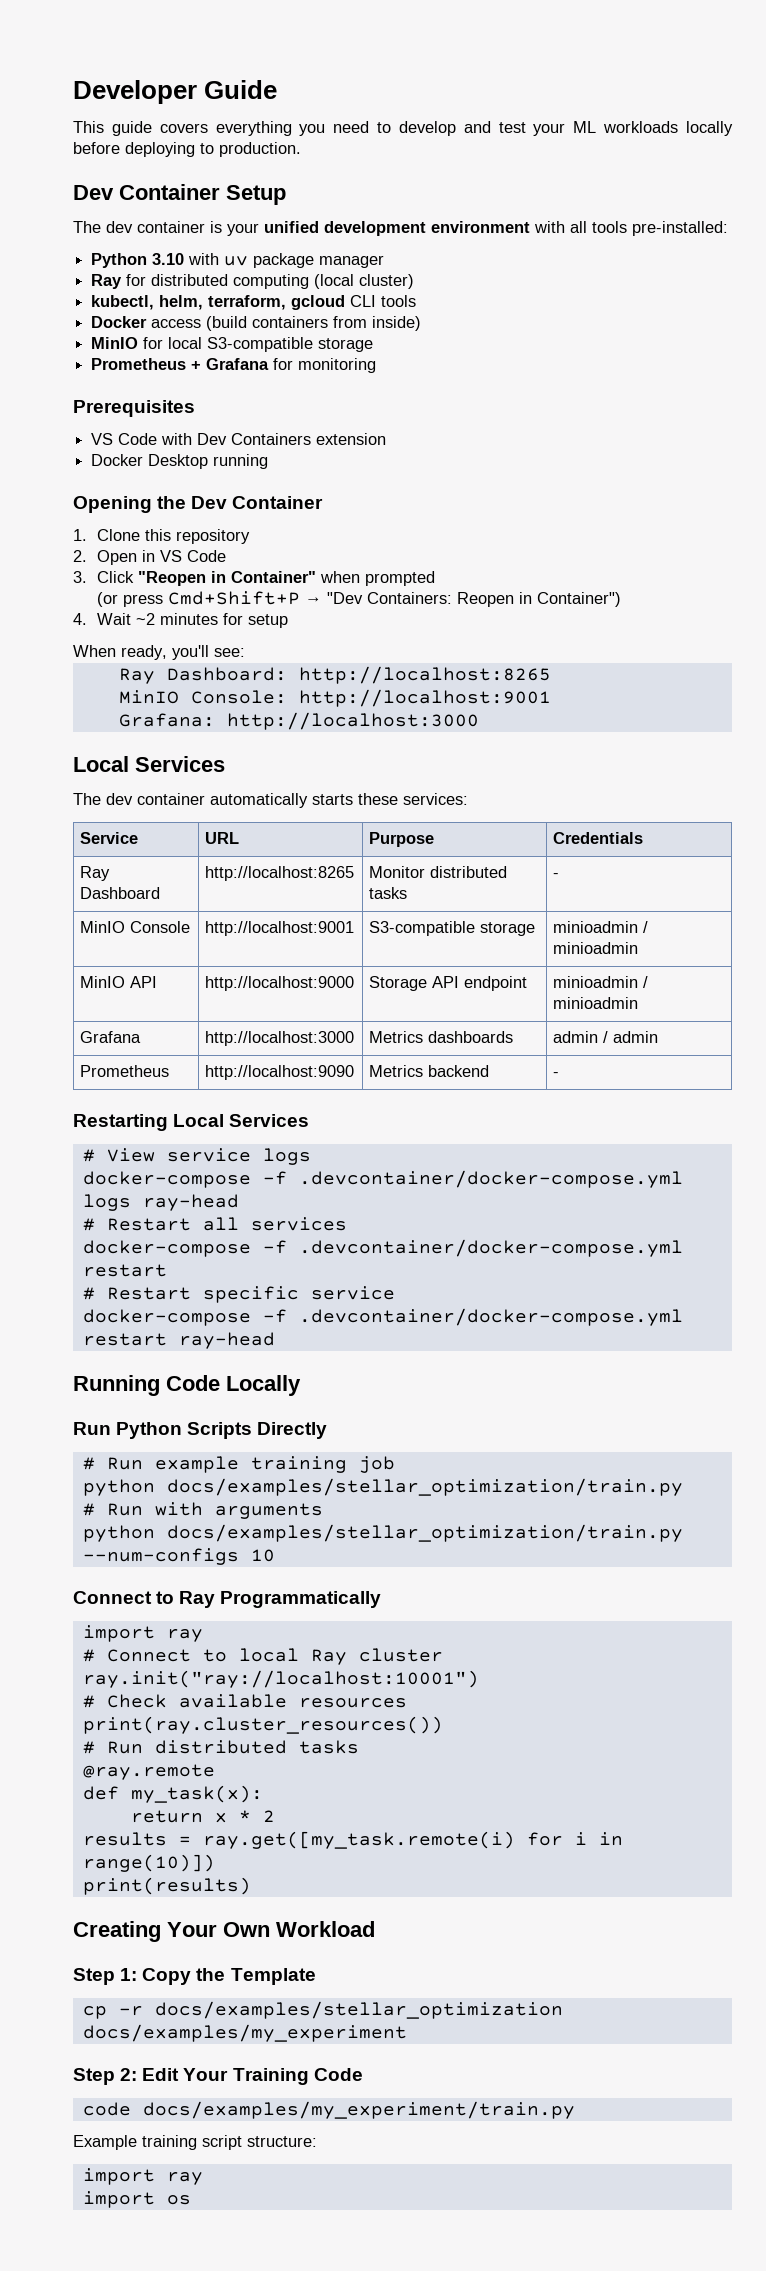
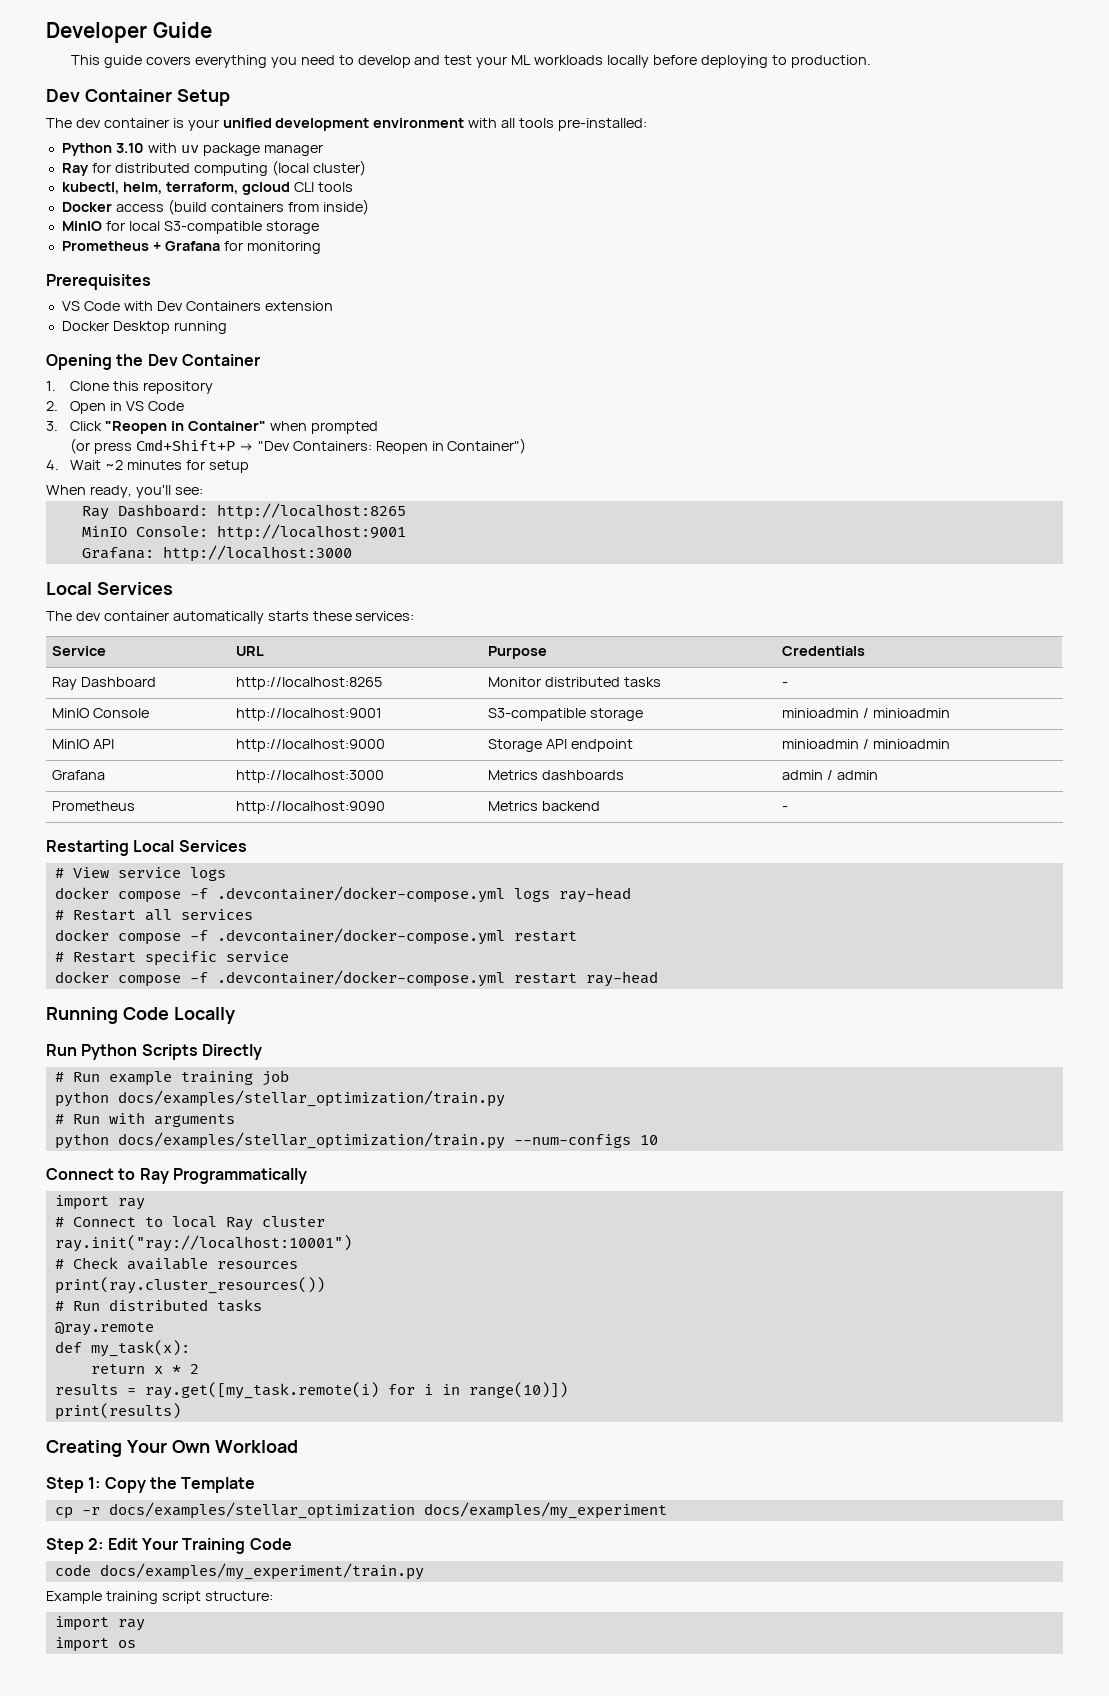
[82,1171,251,1188] docker-compose -> [54,887,181,903] docker compose
[82,1240,251,1257] docker-compose -> [54,929,181,945] docker compose
[82,1309,251,1326] docker-compose -> [54,971,181,987] docker compose

